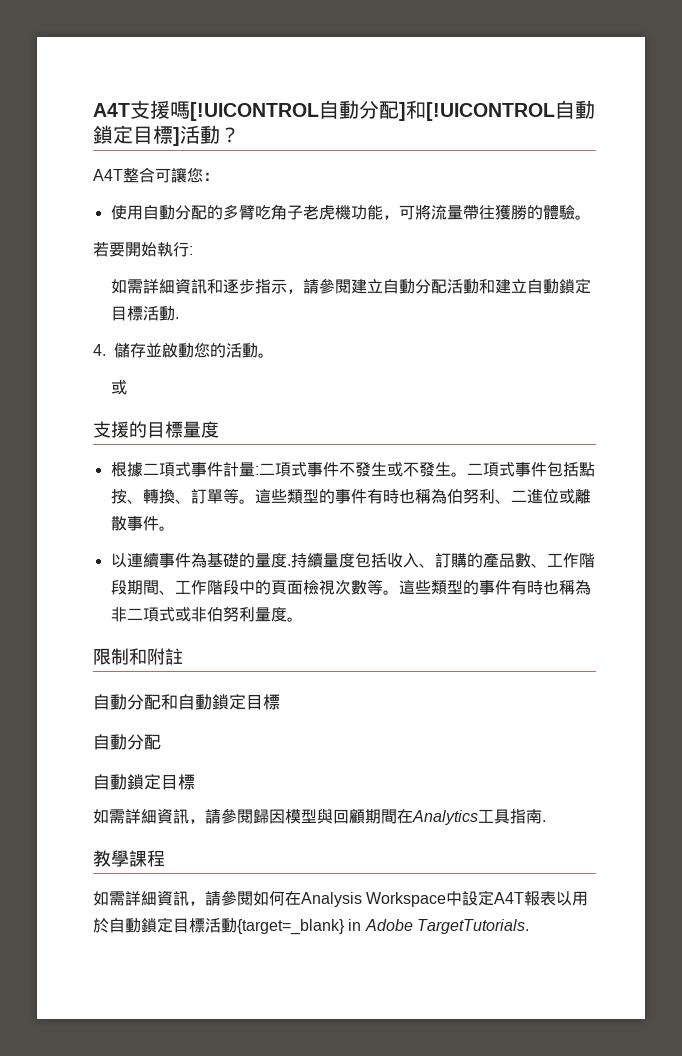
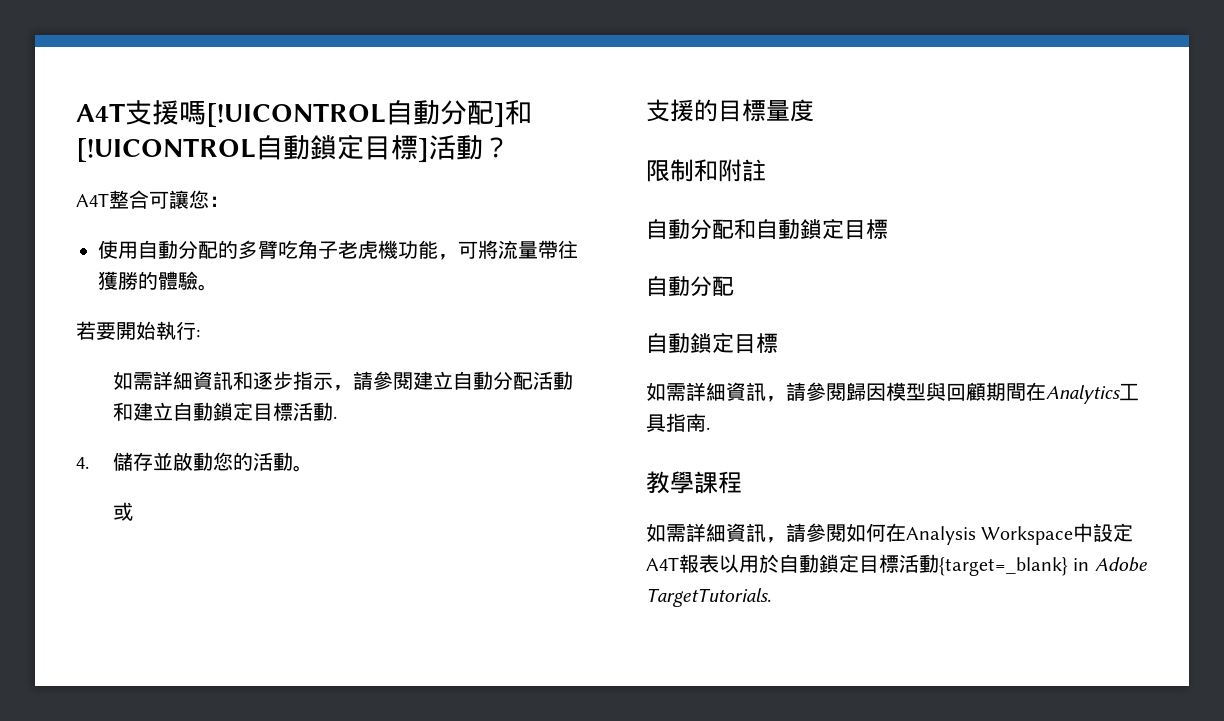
[110,461,595,477] [110,488,591,504] [110,516,175,531] [110,552,595,568] [110,579,591,595] [110,606,303,622] // 根據二項式事件計量:二項式事件不發生或不發生。二項式事件包括點按、轉換、訂單等。這些類型的事件有時也稱為伯努利、二進位或離散事件。 // 以連續事件為基礎的量度.持續量度包括收入、訂購的產品數、工作階段期間、工作階段中的頁面檢視次數等。這些類型的事件有時也稱為非二項式或非伯努利量度。 -> (814, 110) none

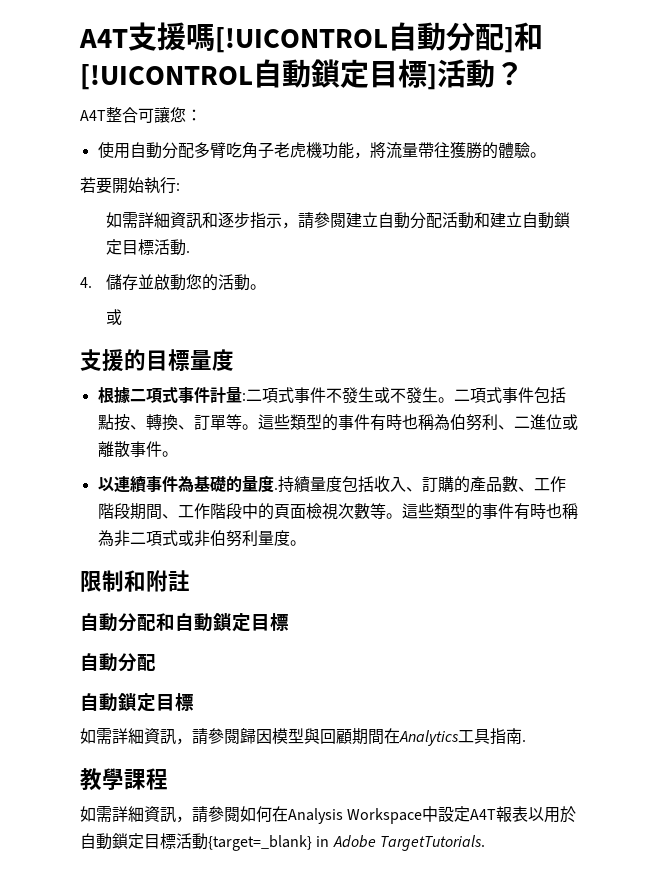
[218,240,238,259] 的 -> (194, 150) none
[458,241,478,259] 可 -> (370, 155) none
(814, 110) none -> [97,386,566,404] [97,414,578,431] [97,441,178,458] [97,475,566,493] [97,503,578,520] [97,530,306,547] // 根據二項式事件計量:二項式事件不發生或不發生。二項式事件包括點按、轉換、訂單等。這些類型的事件有時也稱為伯努利、二進位或離散事件。 // 以連續事件為基礎的量度.持續量度包括收入、訂購的產品數、工作階段期間、工作階段中的頁面檢視次數等。這些類型的事件有時也稱為非二項式或非伯努利量度。

